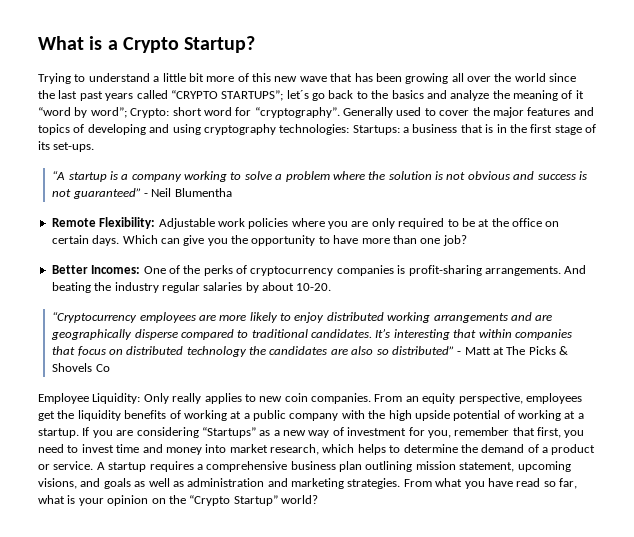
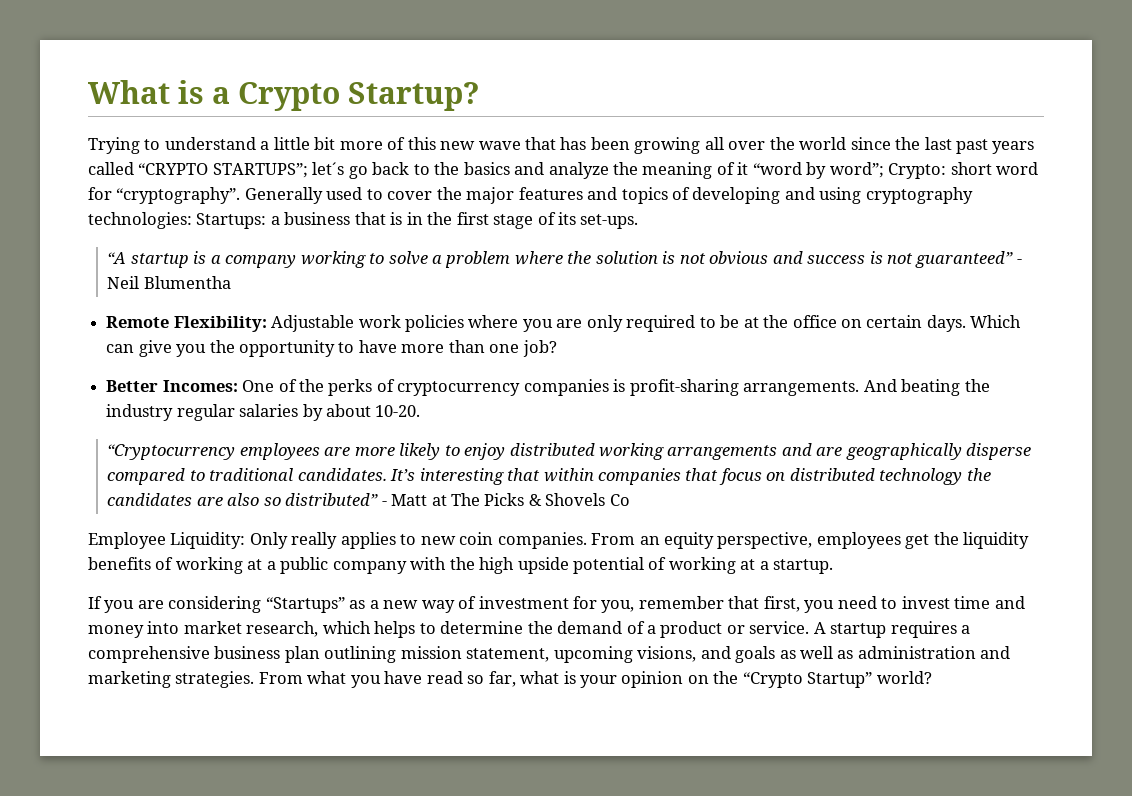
(79, 433) none -> (834, 566) //

